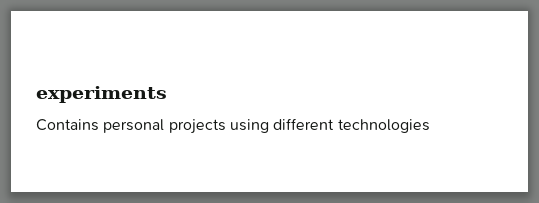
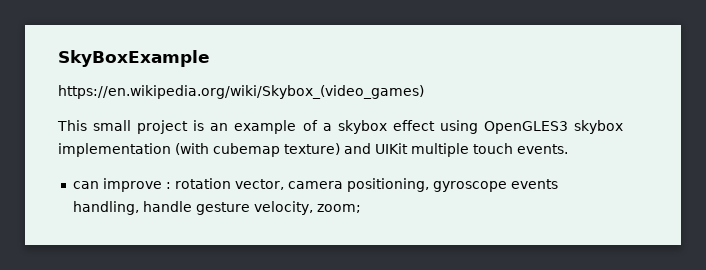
[36,86,167,103] [36,118,430,134] experiments // Contains personal projects using different technologies -> [58,50,210,67] [58,85,424,99] [57,120,623,134] [58,143,568,157] [72,178,558,192] [72,201,361,215] SkyBoxExample // https://en.wikipedia.org/wiki/Skybox_(video_games) // This small project is an example of a skybox effect using OpenGLES3 skybox implementation (with cubemap texture) and UIKit multiple touch events. // can improve : rotation vector, camera positioning, gyroscope events handling, handle gesture velocity, zoom;

